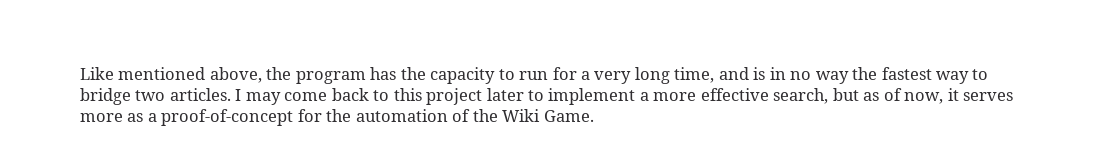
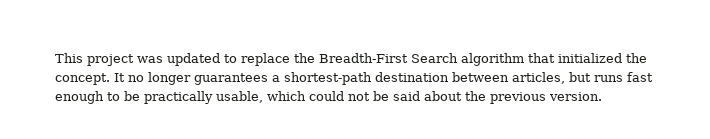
[80,67,989,84] [80,88,1014,105] [80,109,594,126] Like mentioned above, the program has the capacity to run for a very long time, and is in no way the fastest way to bridge two articles. I may come back to this project later to implement a more effective search, but as of now, it serves more as a proof-of-concept for the automation of the Wiki Game. -> [55,53,647,66] [55,72,653,85] [55,91,602,104] This project was updated to replace the Breadth-First Search algorithm that initialized the concept. It no longer guarantees a shortest-path destination between articles, but runs fast enough to be practically usable, which could not be said about the previous version.

